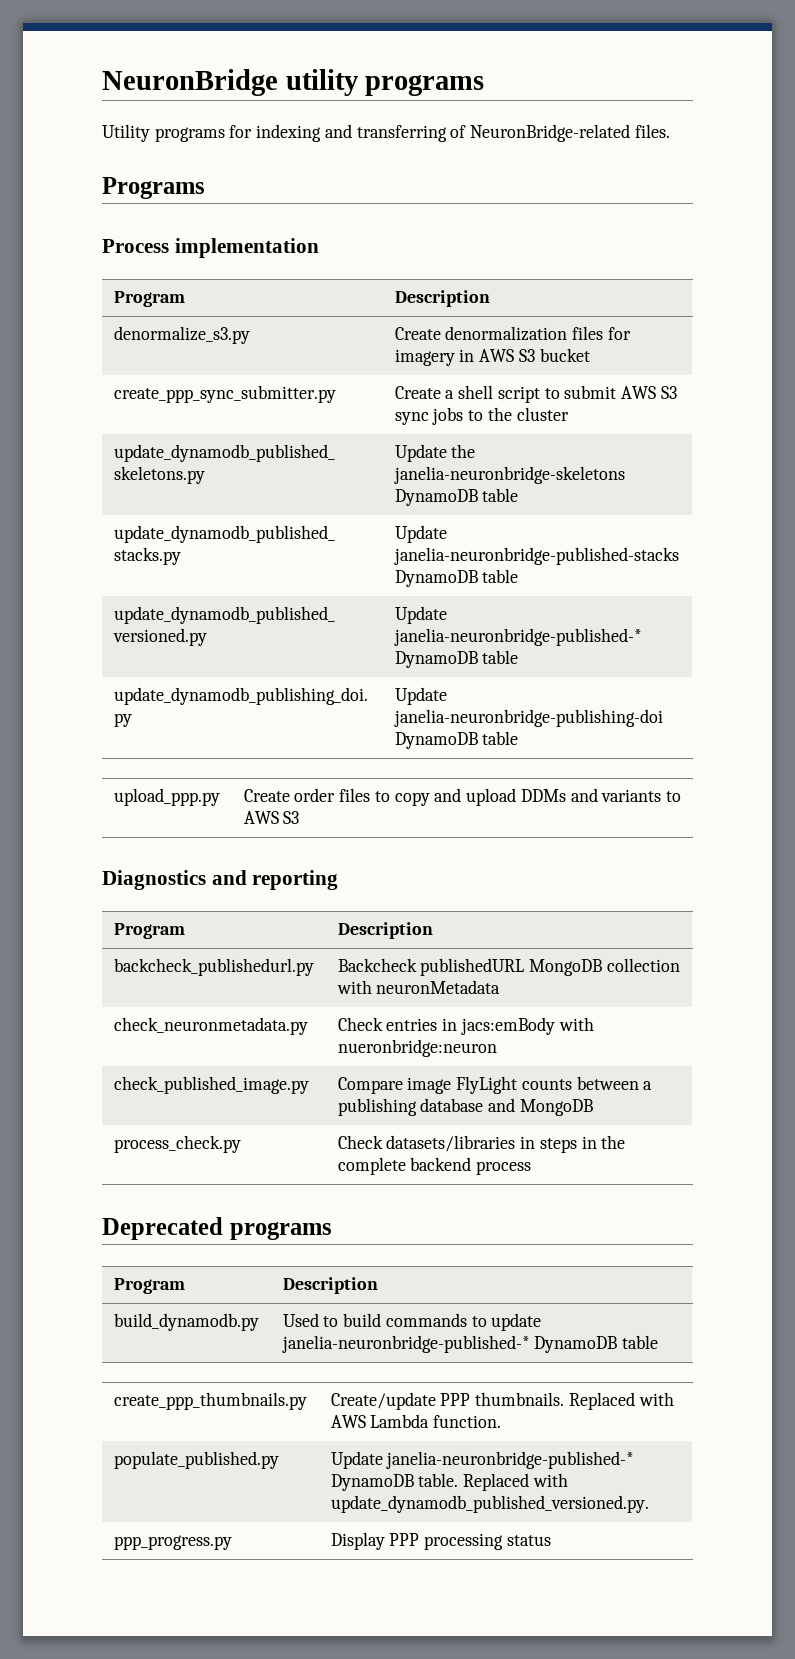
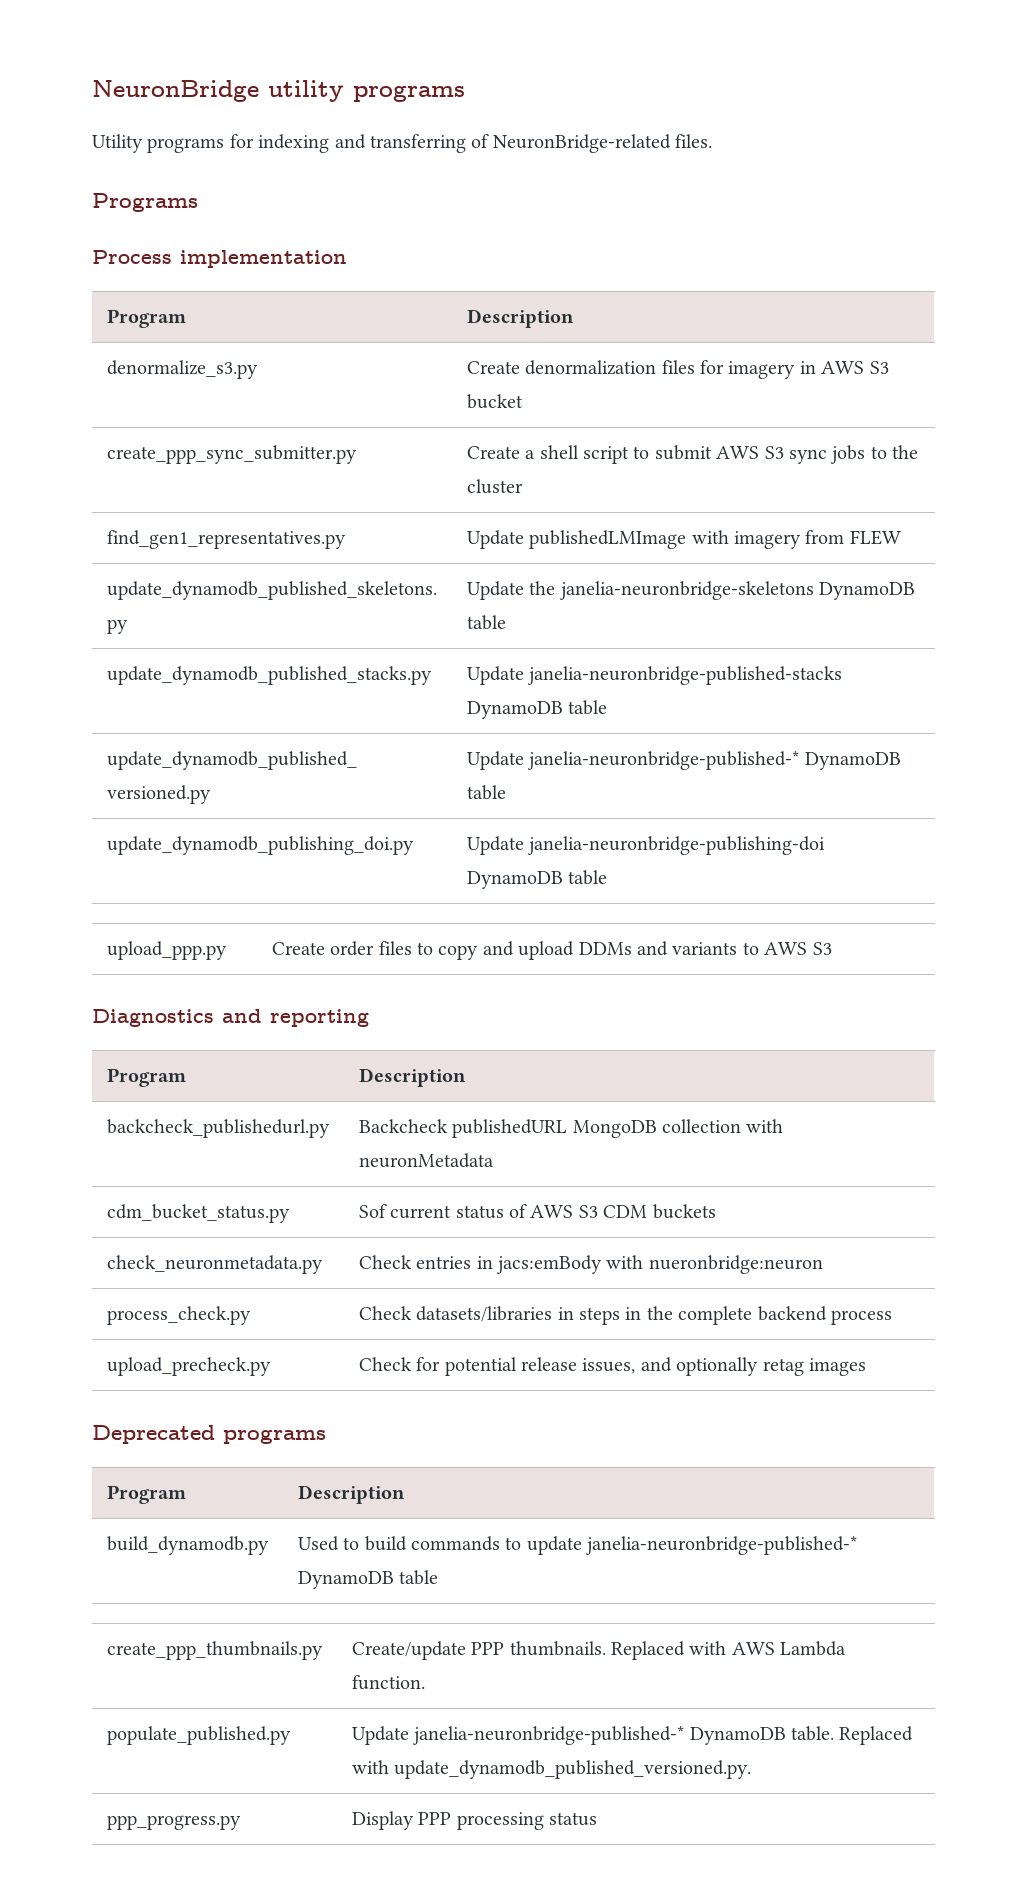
(569, 414) none -> [106,530,346,549] [466,530,901,549] // find_gen1_representatives.py | Update publishedLMImage with imagery from FLEW
(501, 987) none -> [106,1204,290,1223] [358,1204,716,1219] // cdm_bucket_status.py | Sof current status of AWS S3 CDM buckets
[113,1076,309,1094] [337,1076,653,1094] [337,1098,593,1116] // check_published_image.py | Compare image FlyLight counts between a publishing database and MongoDB -> (823, 1264) none
(532, 1168) none -> [106,1357,271,1376] [358,1357,866,1376] // upload_precheck.py | Check for potential release issues, and optionally retag images

